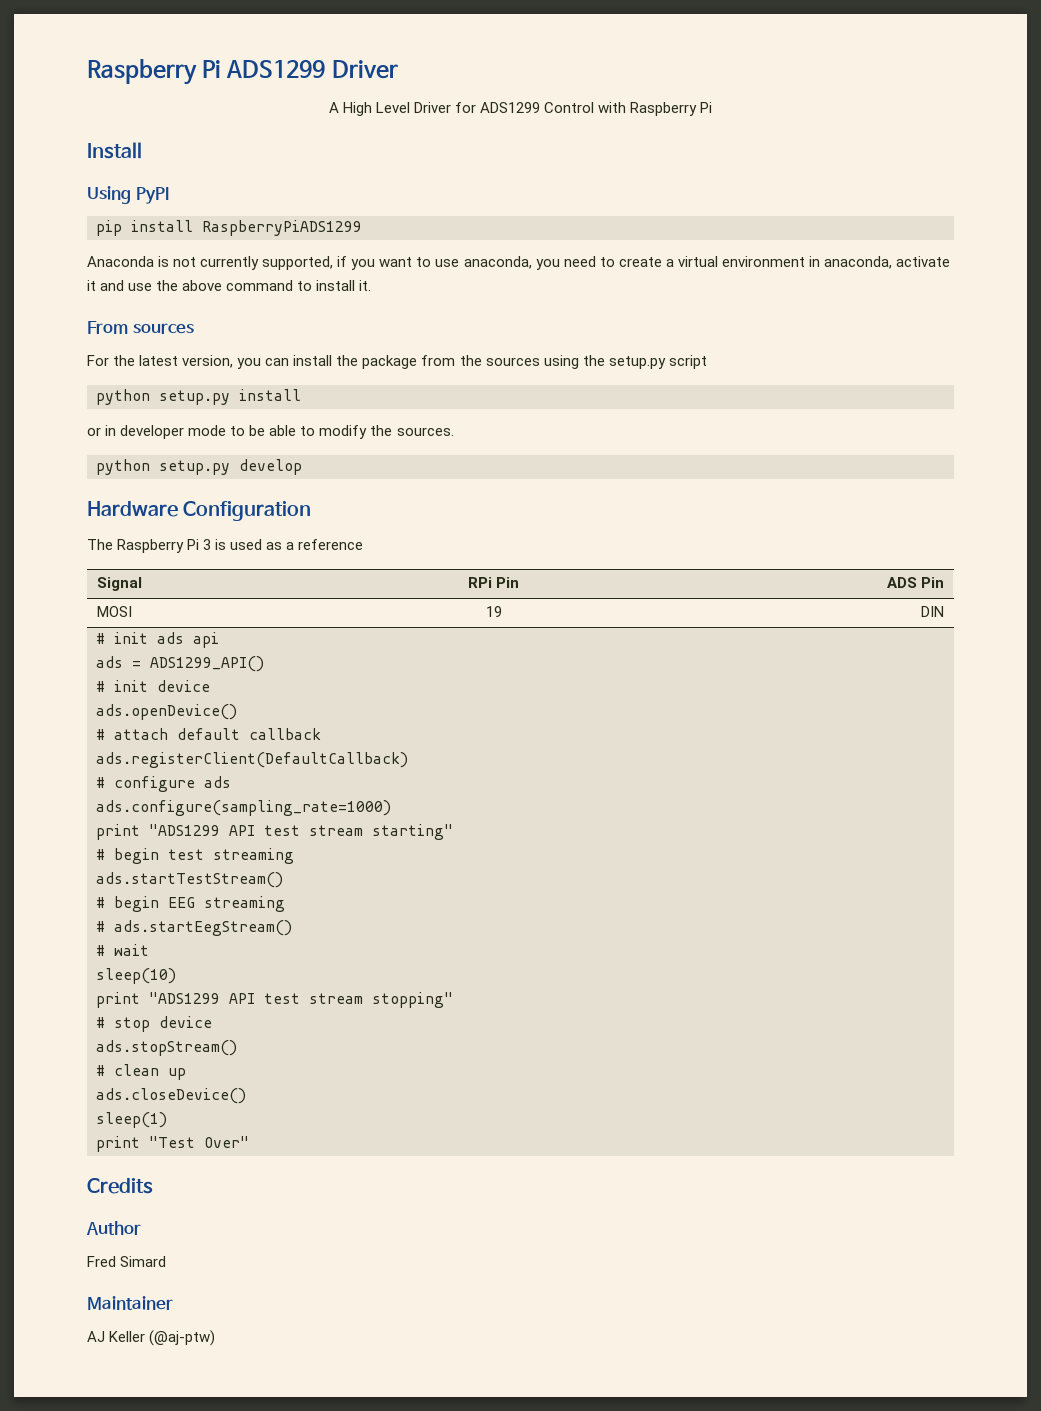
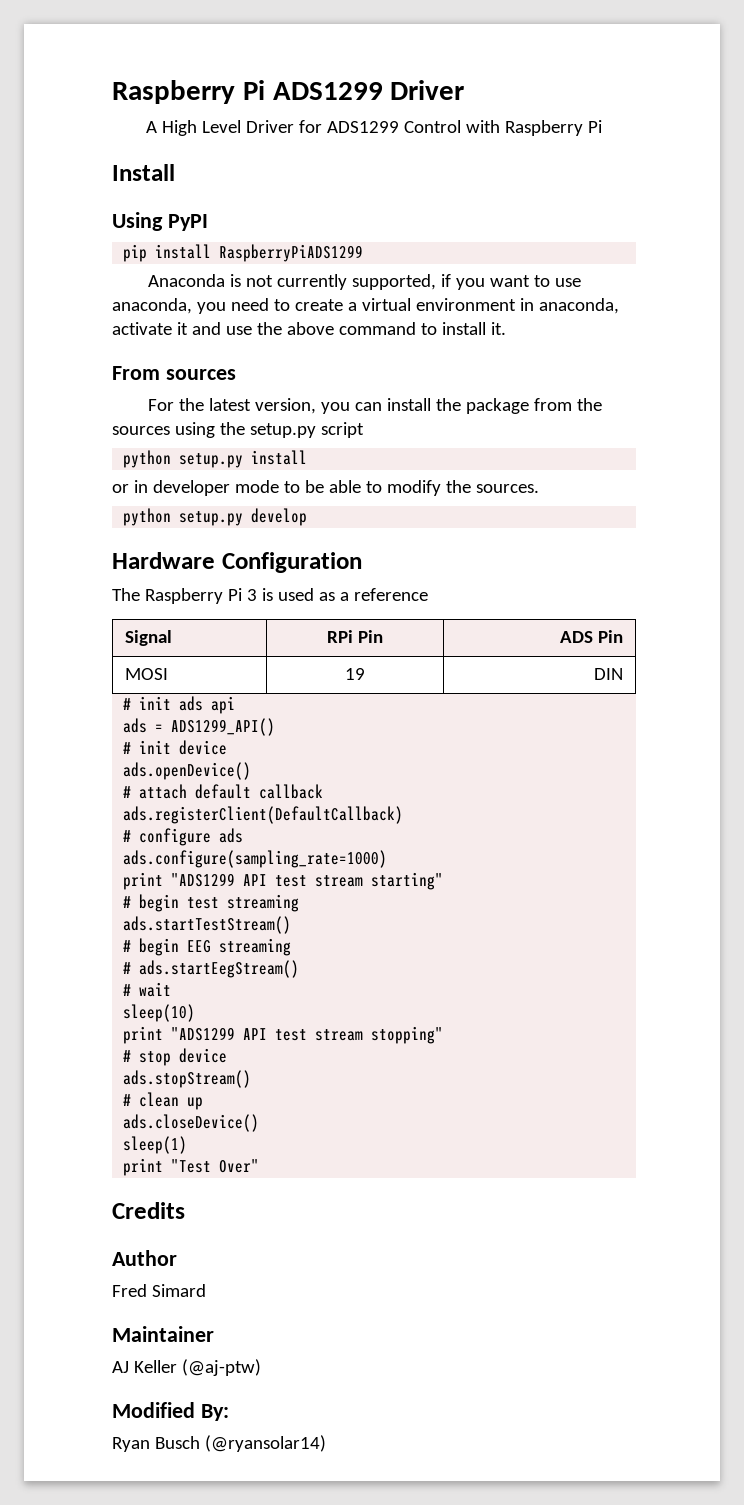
(216, 1338) none -> [112,1402,229,1421] [112,1435,326,1452] // Modified By: // Ryan Busch (@ryansolar14)

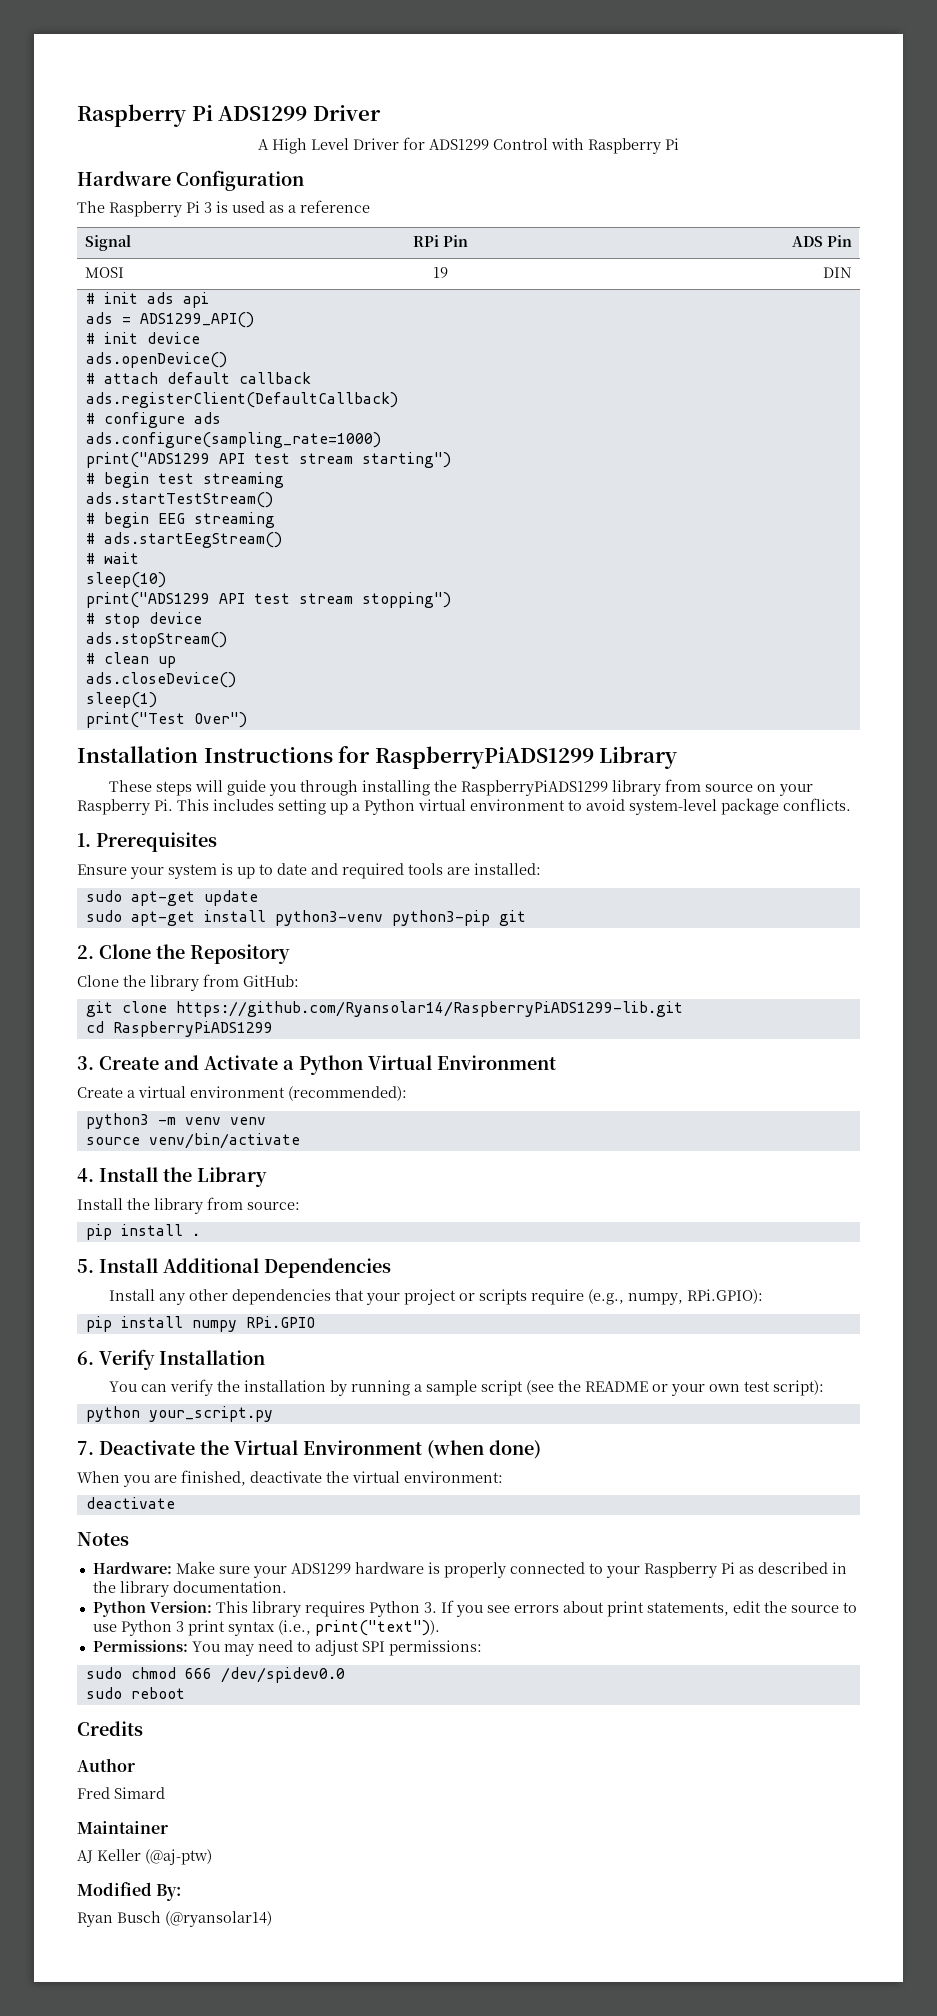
[112,164,175,181] [112,212,208,231] [123,244,364,262] [147,274,581,290] [112,298,619,314] [112,322,506,335] [112,366,236,380] [147,398,602,414] [112,422,364,438] [123,450,308,468] [112,480,539,496] [123,508,308,526] // Install // Using PyPI // pip install RaspberryPiADS1299 // Anaconda is not currently supported, if you want to use anaconda, you need to create a virtual environment in anaconda, activate it and use the above command to install it. // From sources // For the latest version, you can install the package from the sources using the setup.py script // python setup.py install // or in developer mode to be able to modify the sources. // python setup.py develop -> (679, 144) none
[123,872,444,890] print "ADS1299 API test stream starting" -> [85,452,451,468] print("ADS1299 API test stream starting")
[123,1026,444,1044] print "ADS1299 API test stream stopping" -> [85,592,451,608] print("ADS1299 API test stream stopping")
[123,1158,260,1176] print "Test Over" -> [85,712,247,728] [77,746,678,769] [109,779,814,796] [77,798,851,815] [77,832,217,852] [77,863,541,879] [85,890,258,906] [85,910,526,926] [77,944,290,964] [77,974,299,991] [85,1001,683,1017] [85,1021,273,1037] [77,1055,556,1075] [77,1086,407,1101] [85,1113,266,1129] [85,1133,300,1149] [77,1167,267,1187] [77,1197,300,1214] [85,1224,200,1240] [77,1258,391,1278] [109,1289,764,1305] [85,1316,315,1332] [77,1349,265,1370] [109,1379,825,1396] [85,1406,273,1422] [77,1440,541,1459] [77,1470,503,1487] [85,1497,175,1509] [77,1532,129,1546] [92,1561,847,1578] [92,1581,287,1597] [92,1600,857,1617] [92,1620,440,1636] [92,1640,482,1656] [85,1667,345,1683] [85,1687,185,1699] print("Test Over") // Installation Instructions for RaspberryPiADS1299 Library // These steps will guide you through installing the RaspberryPiADS1299 library from source on your Raspberry Pi. This includes setting up a Python virtual environment to avoid system-level package conflicts. // 1. Prerequisites // Ensure your system is up to date and required tools are installed: // sudo apt-get update // sudo apt-get install python3-venv python3-pip git // 2. Clone the Repository // Clone the library from GitHub: // git clone https://github.com/Ryansolar14/RaspberryPiADS1299-lib.git // cd RaspberryPiADS1299 // 3. Create and Activate a Python Virtual Environment // Create a virtual environment (recommended): // python3 -m venv venv // source venv/bin/activate // 4. Install the Library // Install the library from source: // pip install . // 5. Install Additional Dependencies // Install any other dependencies that your project or scripts require (e.g., numpy, RPi.GPIO): // pip install numpy RPi.GPIO // 6. Verify Installation // You can verify the installation by running a sample script (see the README or your own test script): // python your_script.py // 7. Deactivate the Virtual Environment (when done) // When you are finished, deactivate the virtual environment: // deactivate // Notes // Hardware: Make sure your ADS1299 hardware is properly connected to your Raspberry Pi as described in the library documentation. // Python Version: This library requires Python 3. If you see errors about print statements, edit the source to use Python 3 print syntax (i.e., print("text")). // Permissions: You may need to adjust SPI permissions: // sudo chmod 666 /dev/spidev0.0 // sudo reboot

